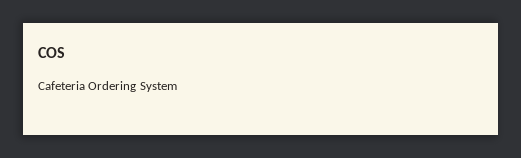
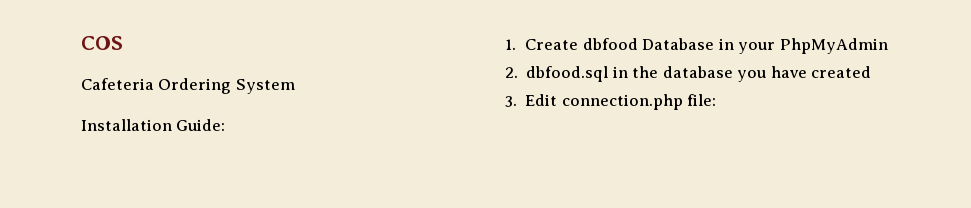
(177, 87) none -> [81,119,226,131] [505,38,888,54] [505,66,871,82] [505,94,717,110] // Installation Guide: // 1. Create dbfood Database in your PhpMyAdmin // 2. dbfood.sql in the database you have created // 3. Edit connection.php file:

